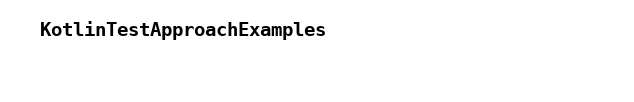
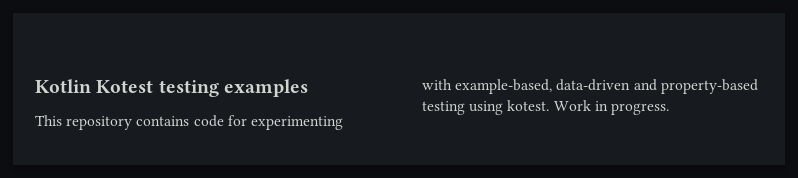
[40,21,326,40] KotlinTestApproachExamples -> [35,79,308,97] [35,115,343,130] [422,79,758,94] [422,100,669,115] Kotlin Kotest testing examples // This repository contains code for experimenting with example-based, data-driven and property-based testing using kotest. Work in progress.

